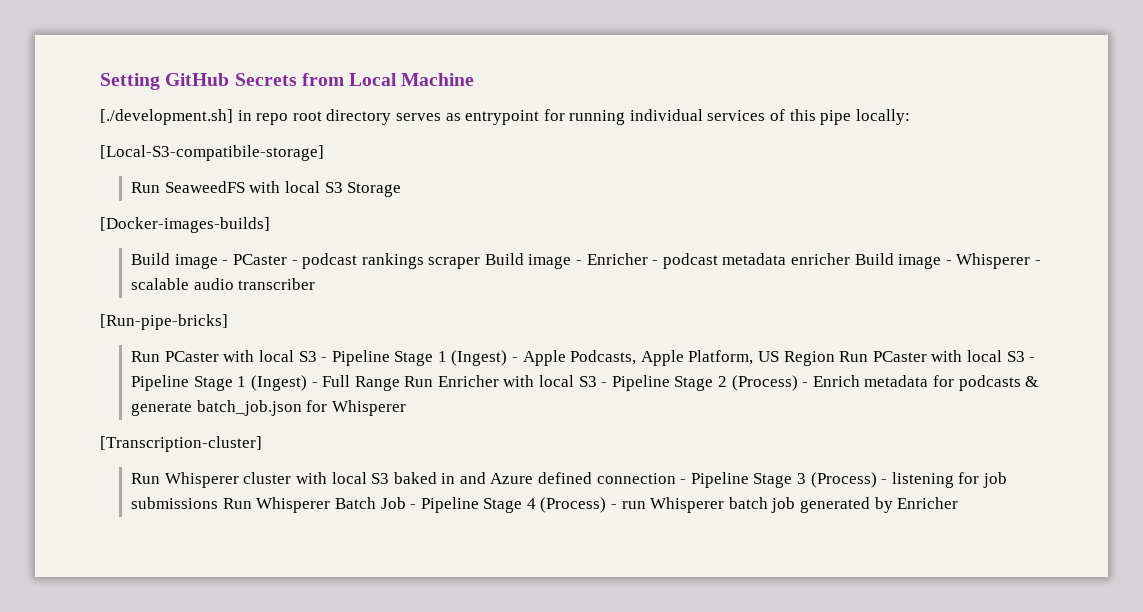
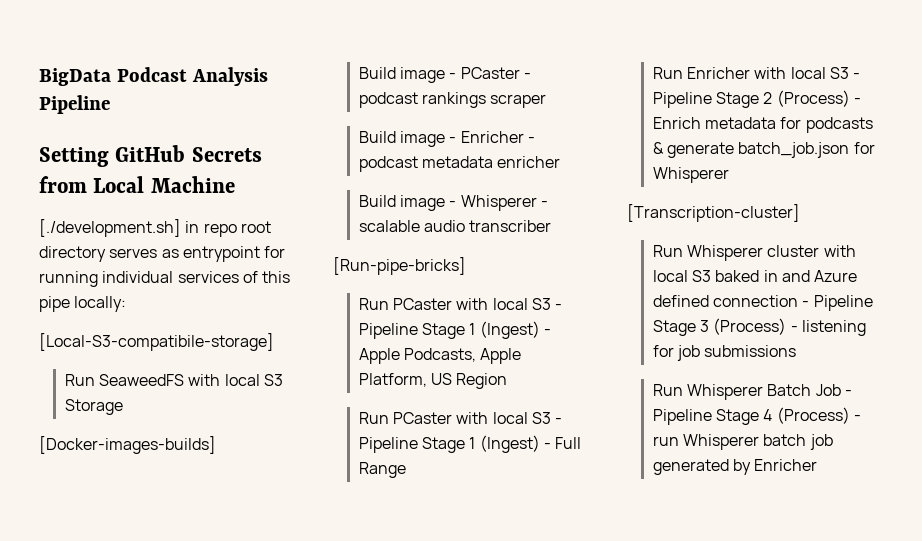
(100, 81) none -> [39,67,268,86] [39,95,110,114] BigData Podcast Analysis Pipeline //
(481, 263) none -> (547, 101) //
(850, 259) none -> (561, 162) //
(835, 358) none -> (508, 381) //
(400, 383) none -> (406, 470) //
(219, 503) none -> (797, 351) //

